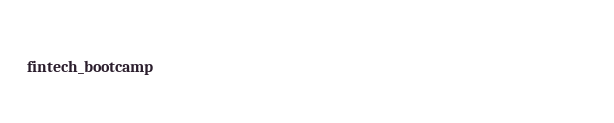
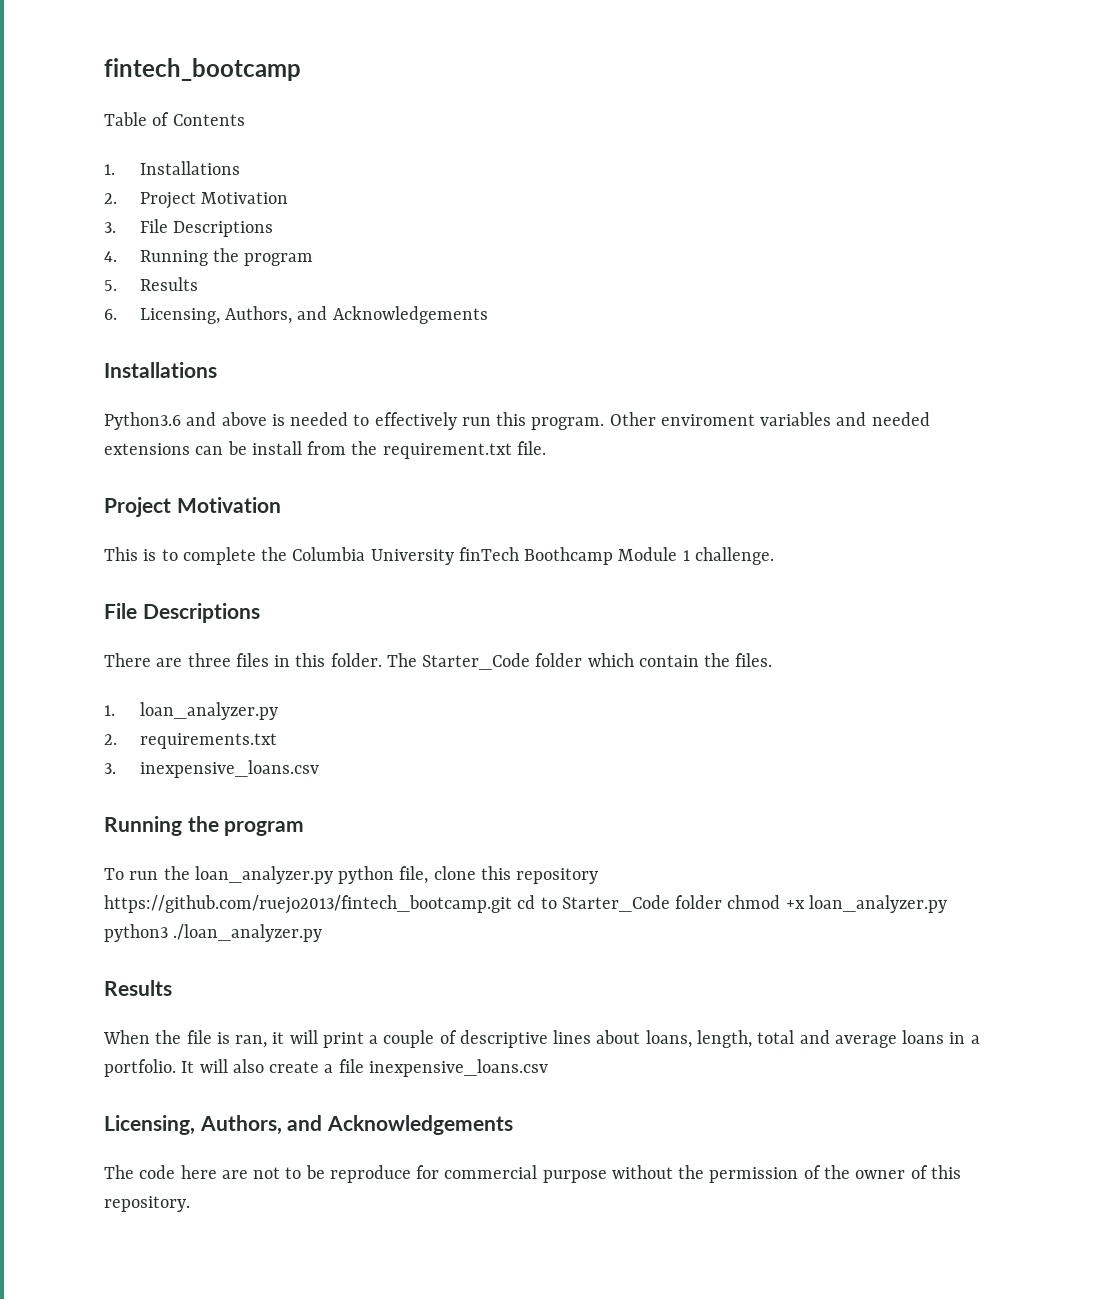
(153, 67) none -> [104,112,245,126] [104,161,240,175] [104,192,289,209] [104,219,274,237] [104,248,314,266] [104,277,198,291] [104,306,488,324] [104,362,217,378] [104,412,930,430] [104,441,546,459] [104,497,281,517] [104,547,774,565] [104,603,260,623] [104,653,773,670] [104,702,278,720] [104,733,277,749] [104,760,319,778] [104,816,305,836] [104,866,599,884] [104,895,947,914] [104,924,323,942] [104,980,172,996] [103,1030,980,1048] [104,1059,548,1077] [104,1115,514,1135] [104,1165,961,1183] [104,1196,190,1212] // Table of Contents // 1. Installations // 2. Project Motivation // 3. File Descriptions // 4. Running the program // 5. Results // 6. Licensing, Authors, and Acknowledgements // Installations // Python3.6 and above is needed to effectively run this program. Other enviroment variables and needed extensions can be install from the requirement.txt file. // Project Motivation // This is to complete the Columbia University finTech Boothcamp Module 1 challenge. // File Descriptions // There are three files in this folder. The Starter_Code folder which contain the files. // 1. loan_analyzer.py // 2. requirements.txt // 3. inexpensive_loans.csv // Running the program // To run the loan_analyzer.py python file, clone this repository https://github.com/ruejo2013/fintech_bootcamp.git cd to Starter_Code folder chmod +x loan_analyzer.py python3 ./loan_analyzer.py // Results // When the file is ran, it will print a couple of descriptive lines about loans, length, total and average loans in a portfolio. It will also create a file inexpensive_loans.csv // Licensing, Authors, and Acknowledgements // The code here are not to be reproduce for commercial purpose without the permission of the owner of this repository.

